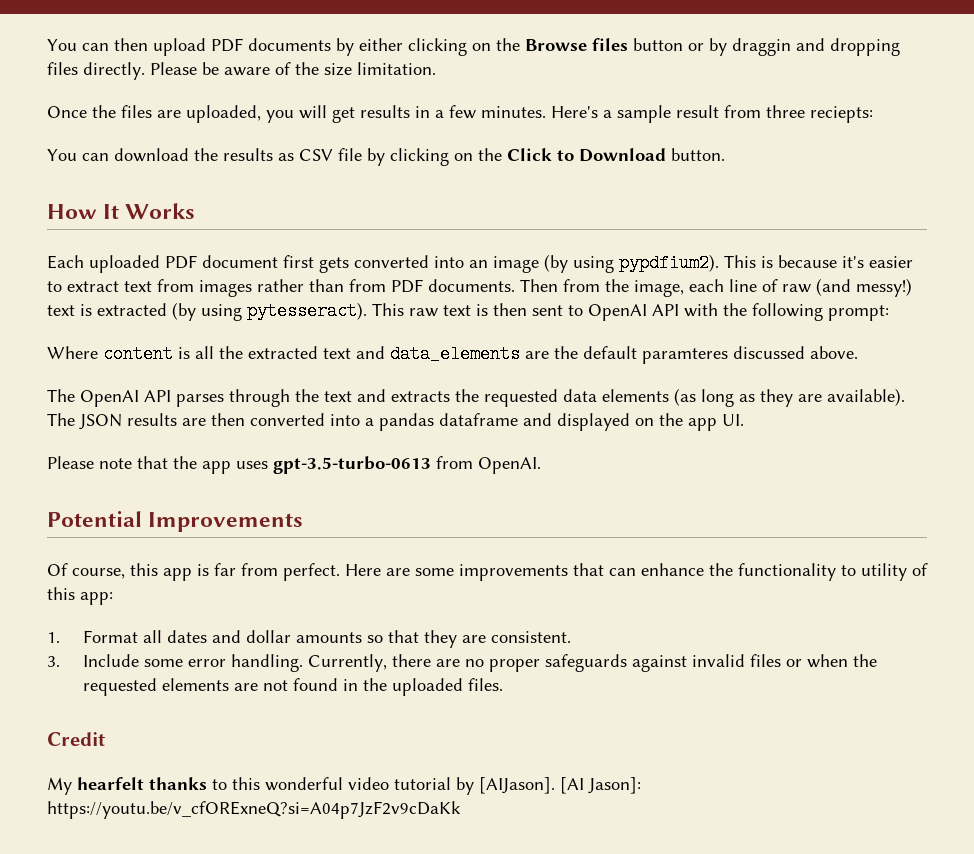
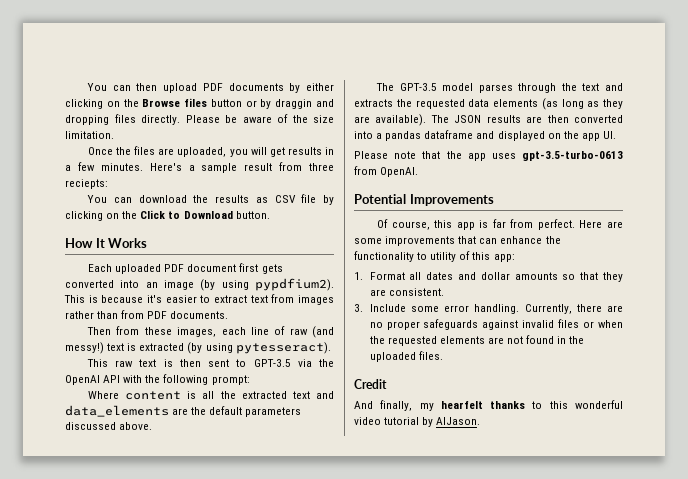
(515, 285) none -> (229, 315) //
[605,279,684,297] the image, -> [144,327,217,337] these images,
(367, 311) none -> (331, 348) //
(583, 310) none -> [253,359,334,367] GPT-3.5 via the
[642,348,728,364] paramteres -> [245,407,302,417] parameters
[80,390,171,407] OpenAI API -> [399,83,474,91] GPT-3.5 model
[47,777,72,795] My -> [354,400,434,411] And finally, my
[479,777,641,794] [47,801,461,819] [AIJason]. [AI Jason]: https://youtu.be/v_cfORExneQ?si=A04p7JzF2v9cDaKk -> [436,417,481,425] AIJason.

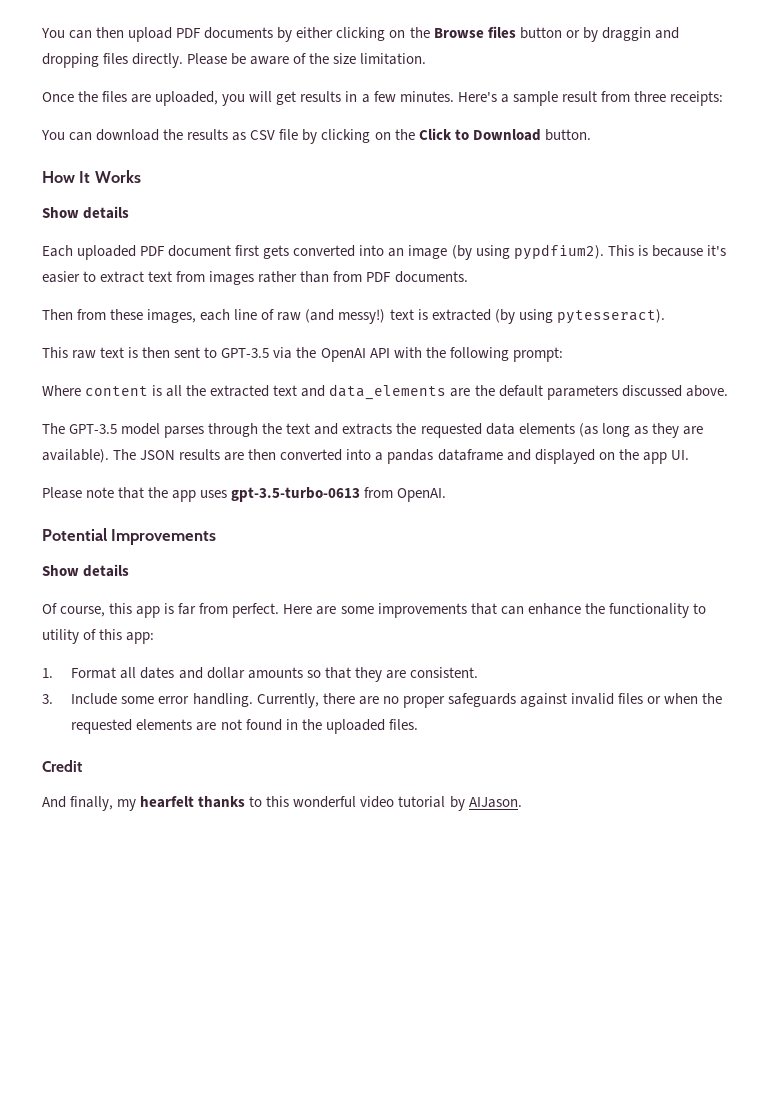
[65,179,108,189] reciepts: -> [669,91,723,106] receipts:
(148, 243) none -> [42,206,130,219] // Show details
(494, 200) none -> [42,564,130,577] // Show details

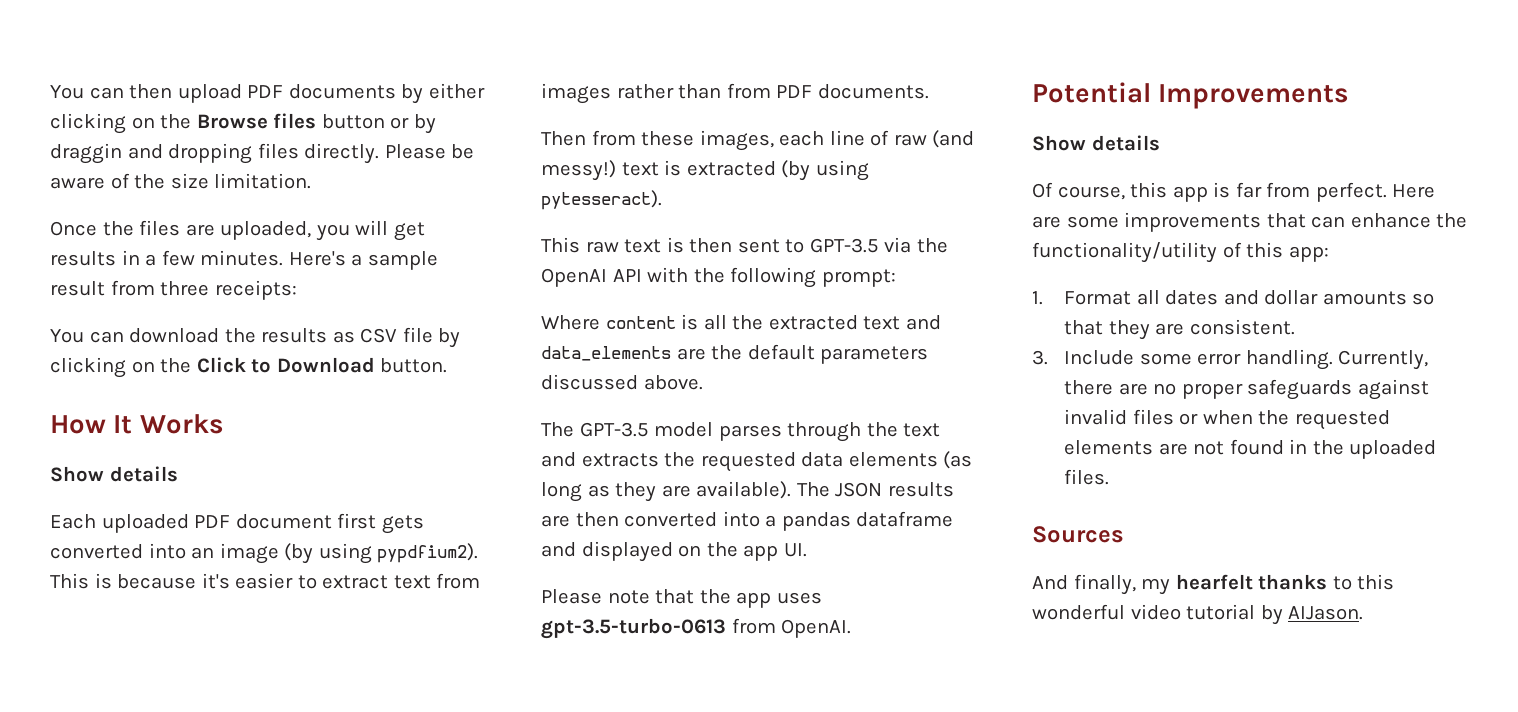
[608,603,706,618] [42,629,79,644] functionality to utility -> [1032,242,1217,263] functionality/utility
[42,760,82,772] Credit -> [1032,526,1124,543] Sources

